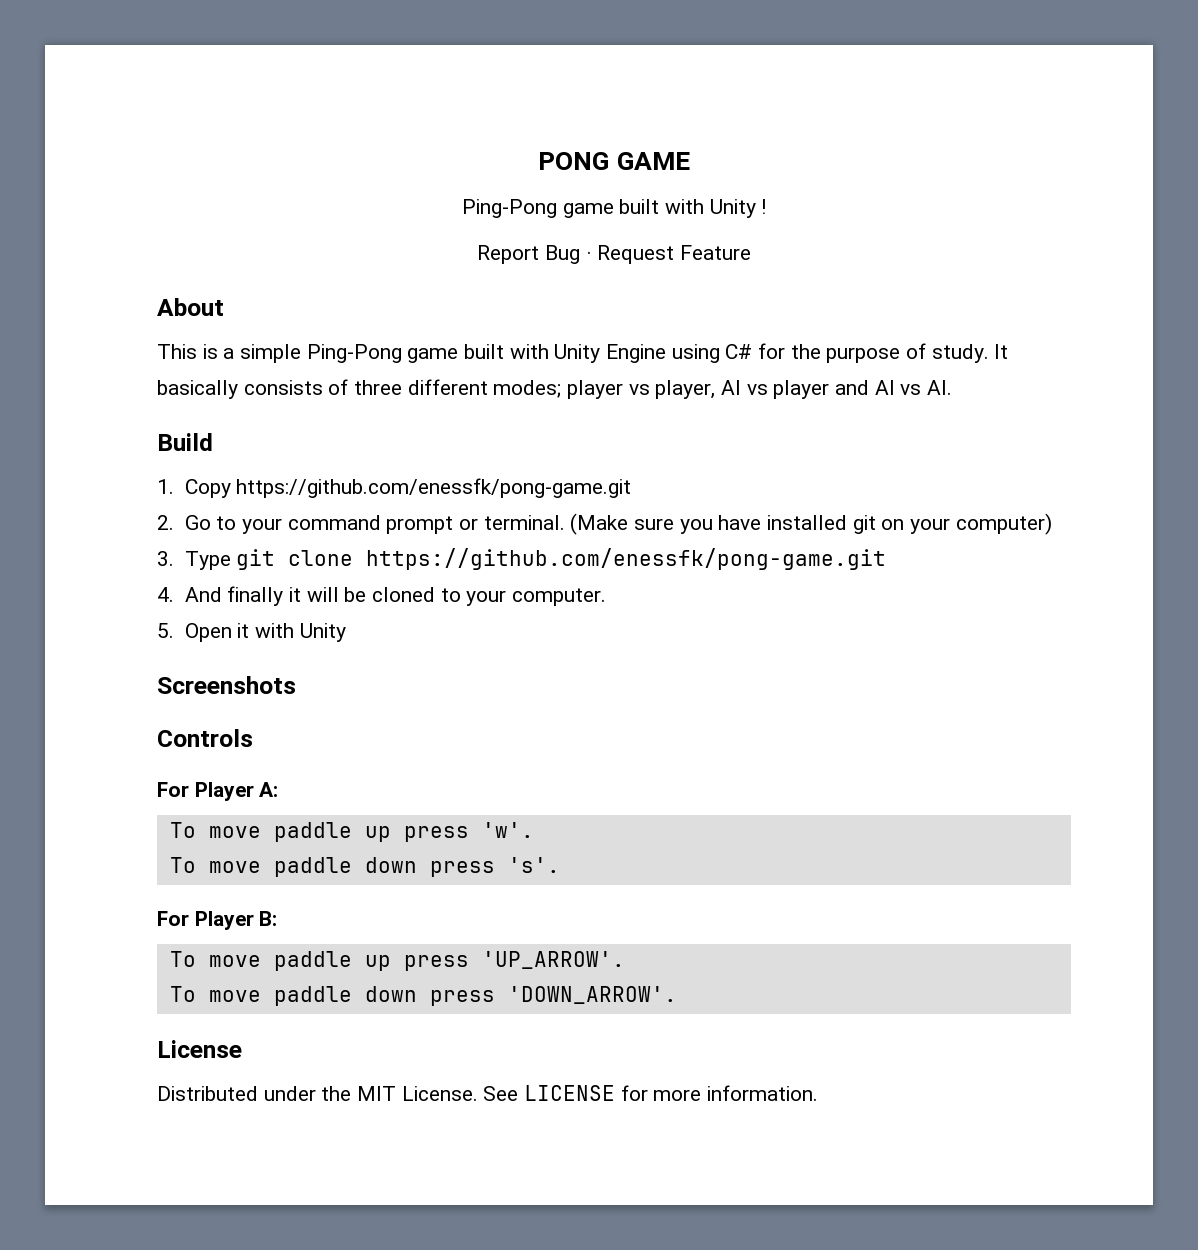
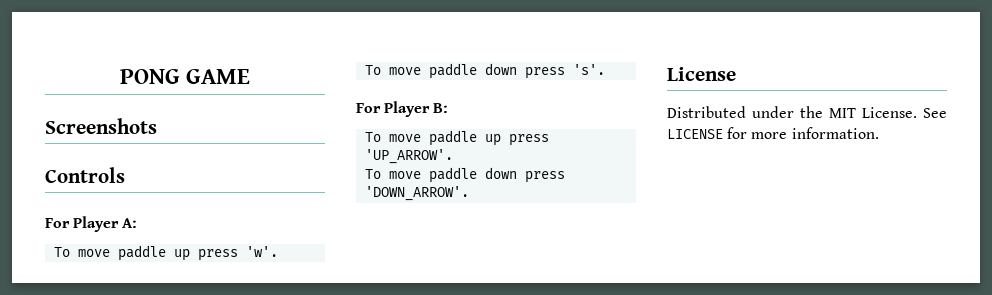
[461,199,767,218] [477,245,751,264] [157,298,224,316] [157,343,1009,363] [157,379,953,399] [157,433,213,451] [157,478,632,498] [157,513,1052,535] [157,548,887,570] [157,586,606,606] [157,623,346,642] // Ping-Pong game built with Unity ! // Report Bug · Request Feature // About // This is a simple Ping-Pong game built with Unity Engine using C# for the purpose of study. It basically consists of three different modes; player vs player, AI vs player and AI vs AI. // Build // 1. Copy https://github.com/enessfk/pong-game.git // 2. Go to your command prompt or terminal. (Make sure you have installed git on your computer) // 3. Type git clone https://github.com/enessfk/pong-game.git // 4. And finally it will be cloned to your computer. // 5. Open it with Unity -> (251, 76) none

